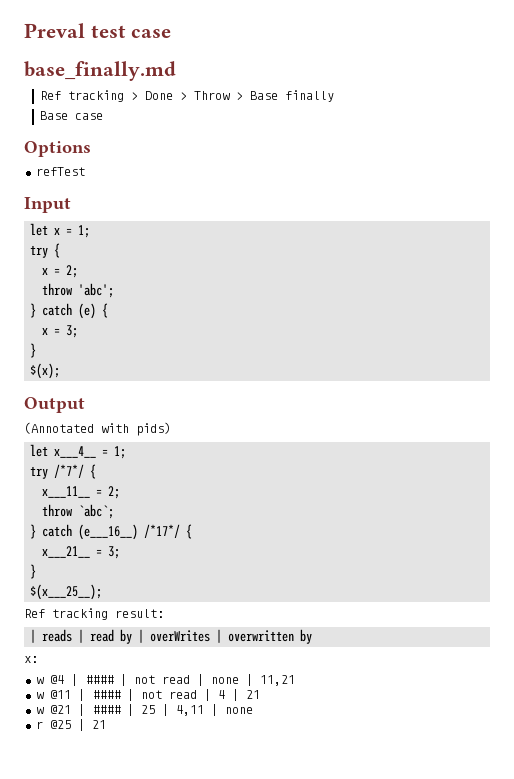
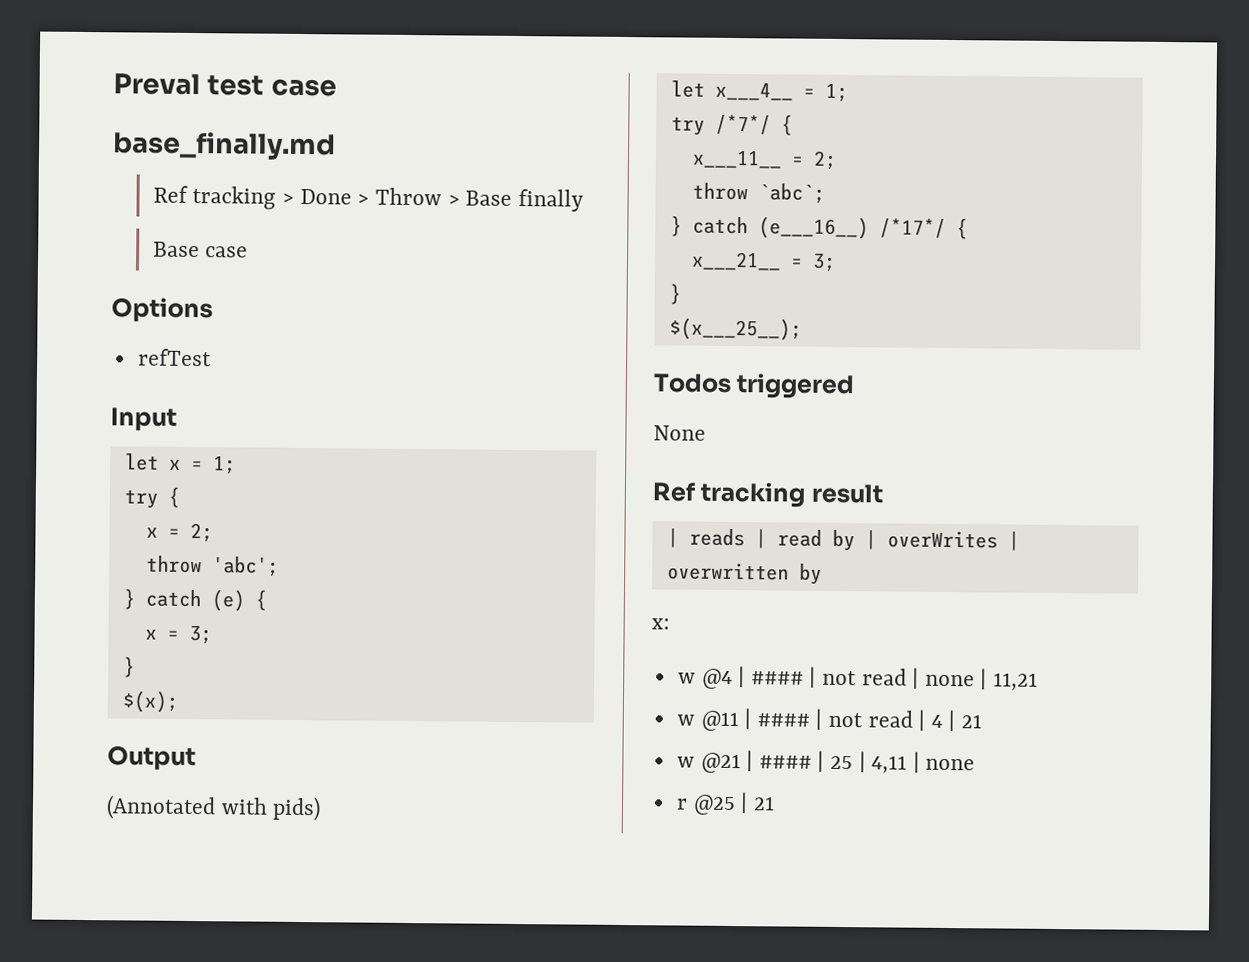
[24,608,164,620] // Ref tracking result: -> [653,373,855,400] [653,425,706,441] [652,481,883,508] // Todos triggered // None // Ref tracking result

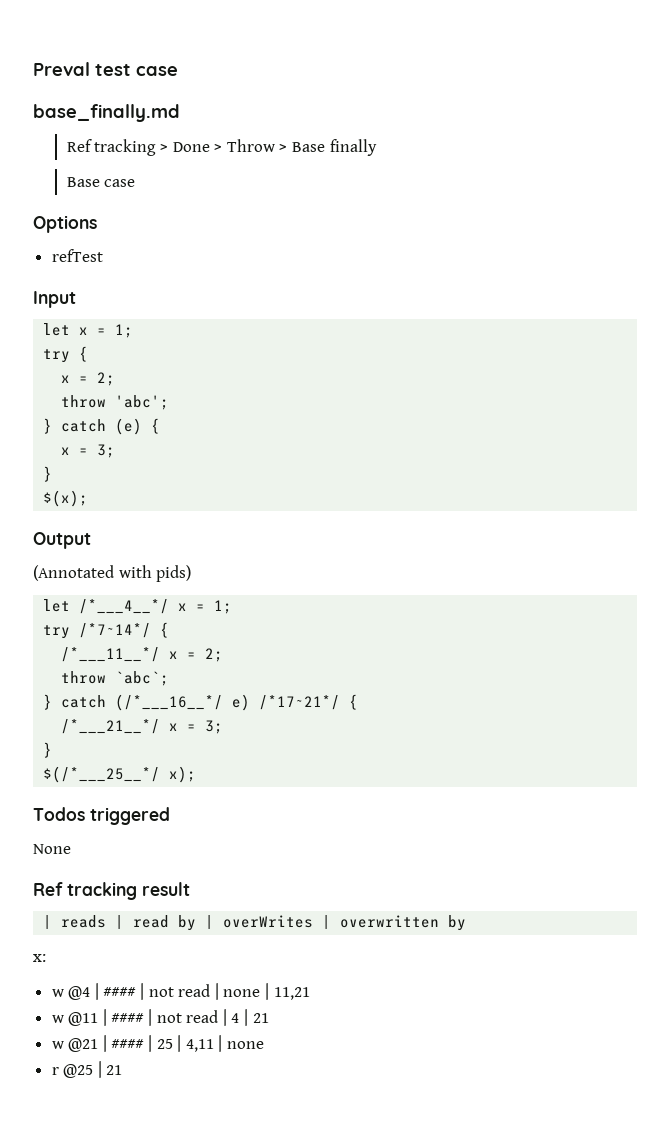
[714,82,848,103] [670,114,793,136] [691,150,837,170] [691,182,825,204] [669,215,968,240] [690,251,836,272] [668,283,681,305] [668,317,802,341] x___4__ = 1; // try /*7*/ { // x___11__ = 2; // throw `abc`; // } catch (e___16__) /*17*/ { // x___21__ = 3; // } // $(x___25__); -> [79,599,233,614] [43,622,170,639] [61,647,224,662] [61,671,170,686] [43,694,359,711] [61,719,224,734] [43,742,53,758] [43,766,197,783] /*___4__*/ x = 1; // try /*7~14*/ { // /*___11__*/ x = 2; // throw `abc`; // } catch (/*___16__*/ e) /*17~21*/ { // /*___21__*/ x = 3; // } // $(/*___25__*/ x);

